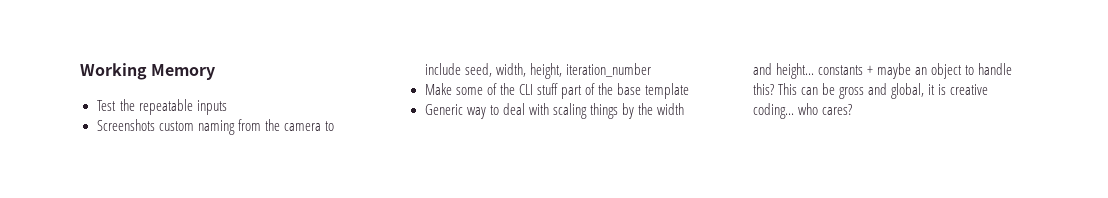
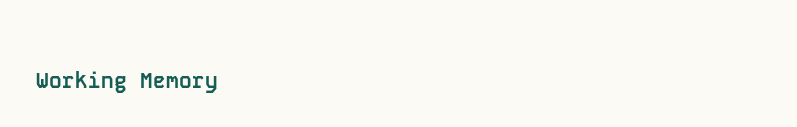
[96,99,227,115] [96,119,334,135] [424,63,651,79] [424,83,689,99] [424,103,684,119] [752,63,1012,79] [752,83,988,99] [752,103,852,119] // Test the repeatable inputs // Screenshots custom naming from the camera to include seed, width, height, iteration_number // Make some of the CLI stuff part of the base template // Generic way to deal with scaling things by the width and height... constants + maybe an object to handle this? This can be gross and global, it is creative coding... who cares? -> (218, 83) none

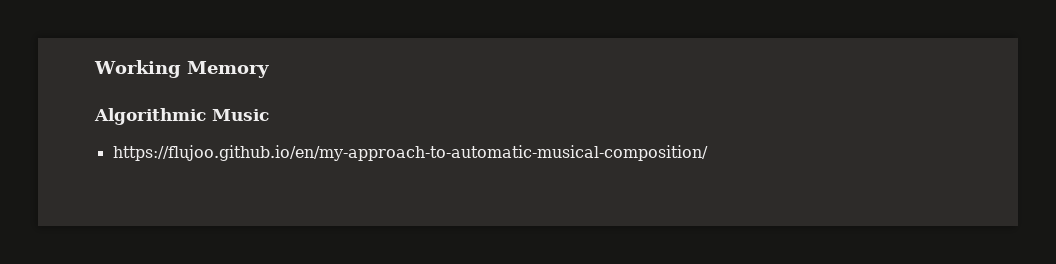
(218, 83) none -> [94,108,269,125] [112,145,708,161] // Algorithmic Music // https://flujoo.github.io/en/my-approach-to-automatic-musical-composition/

